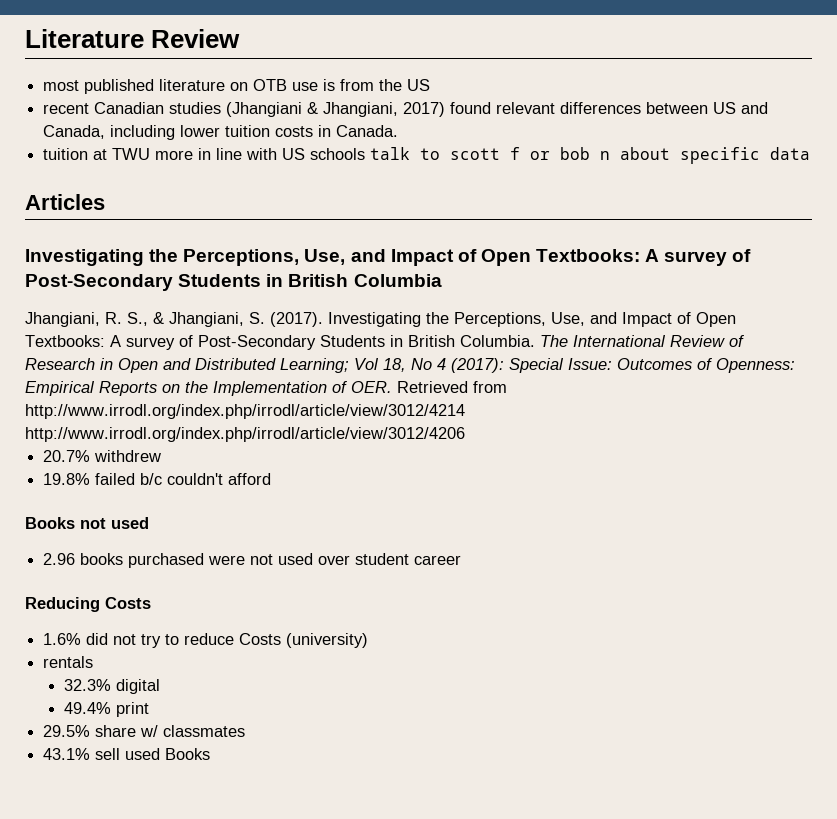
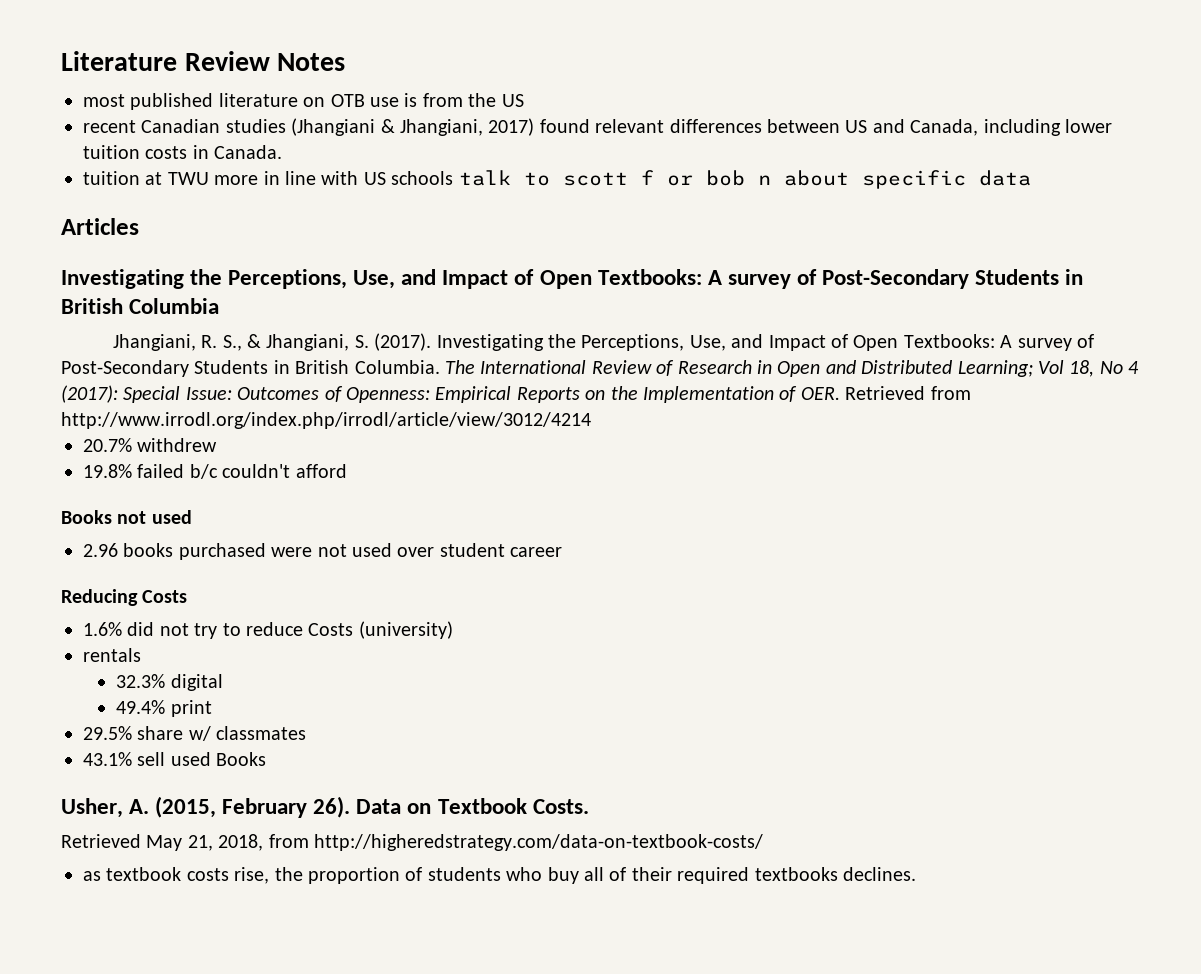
(241, 38) none -> [277,53,346,71] Notes
[25,427,465,442] http://www.irrodl.org/index.php/irrodl/article/view/3012/4206 -> (591, 420) none
(211, 754) none -> [61,796,589,818] [61,834,763,851] [83,867,916,884] // Usher, A. (2015, February 26). Data on Textbook Costs. // Retrieved May 21, 2018, from http://higheredstrategy.com/data-on-textbook-costs/ // as textbook costs rise, the proportion of students who buy all of their required textbooks declines.

